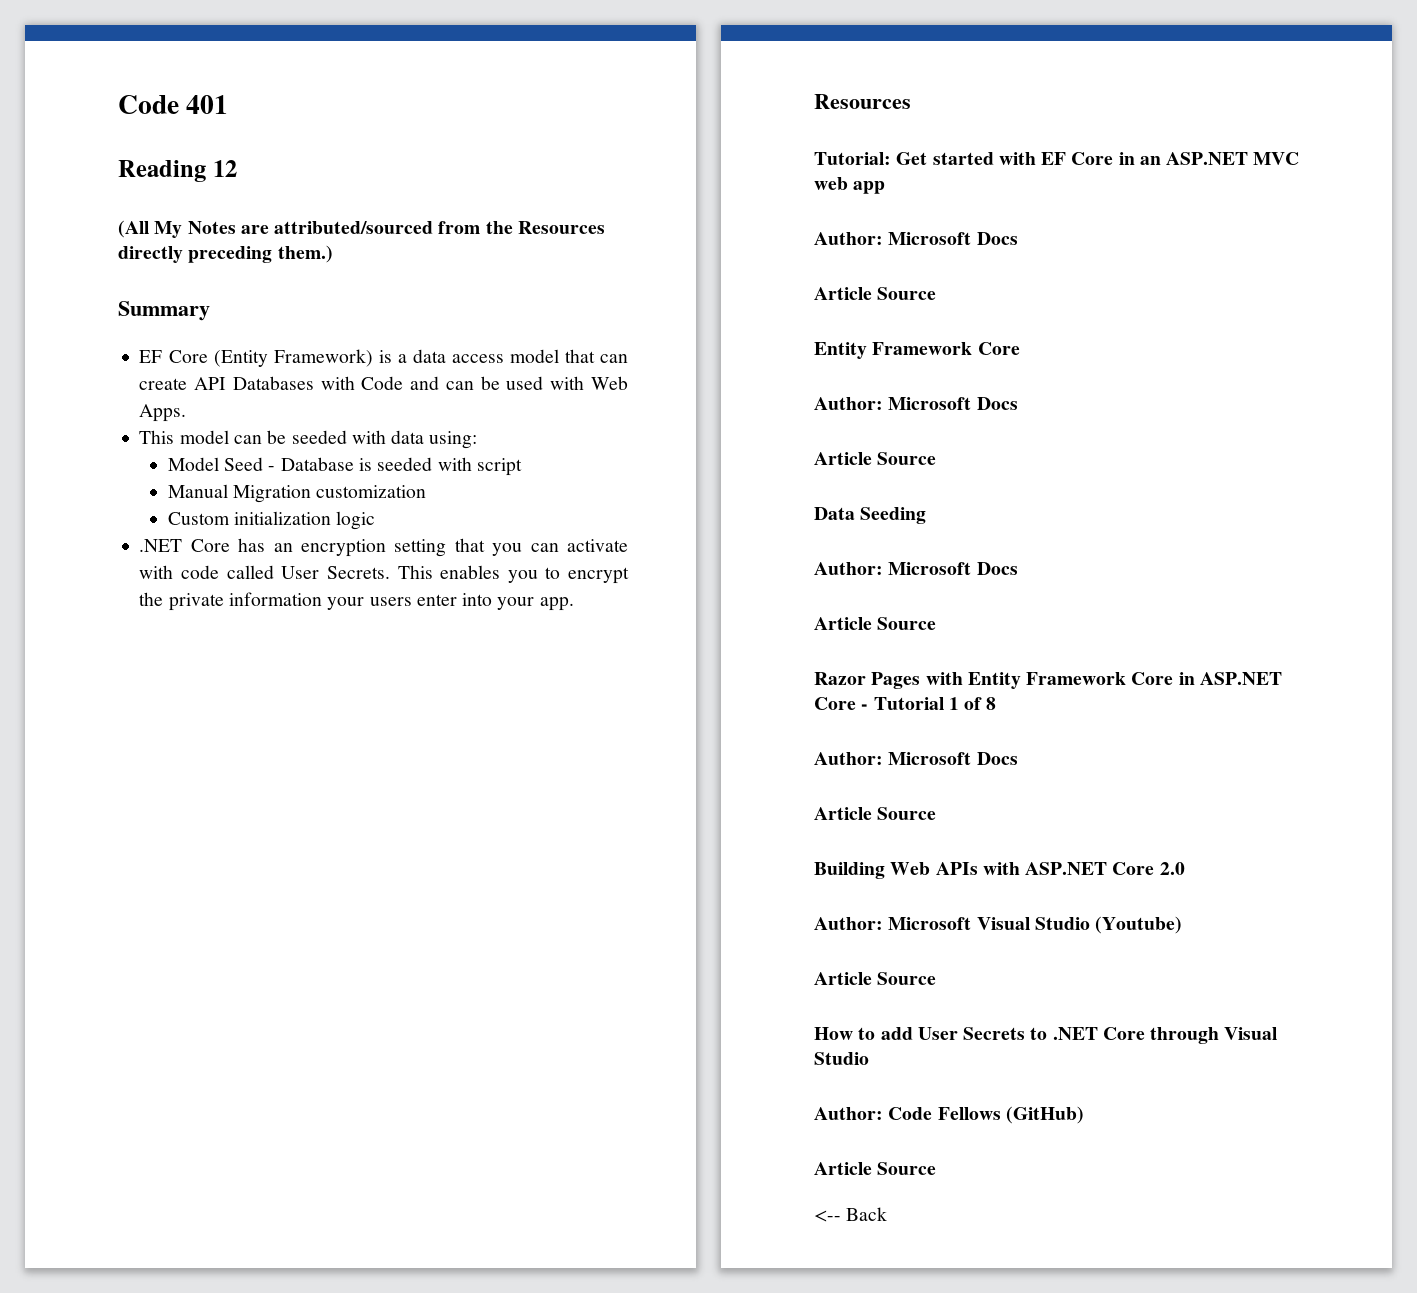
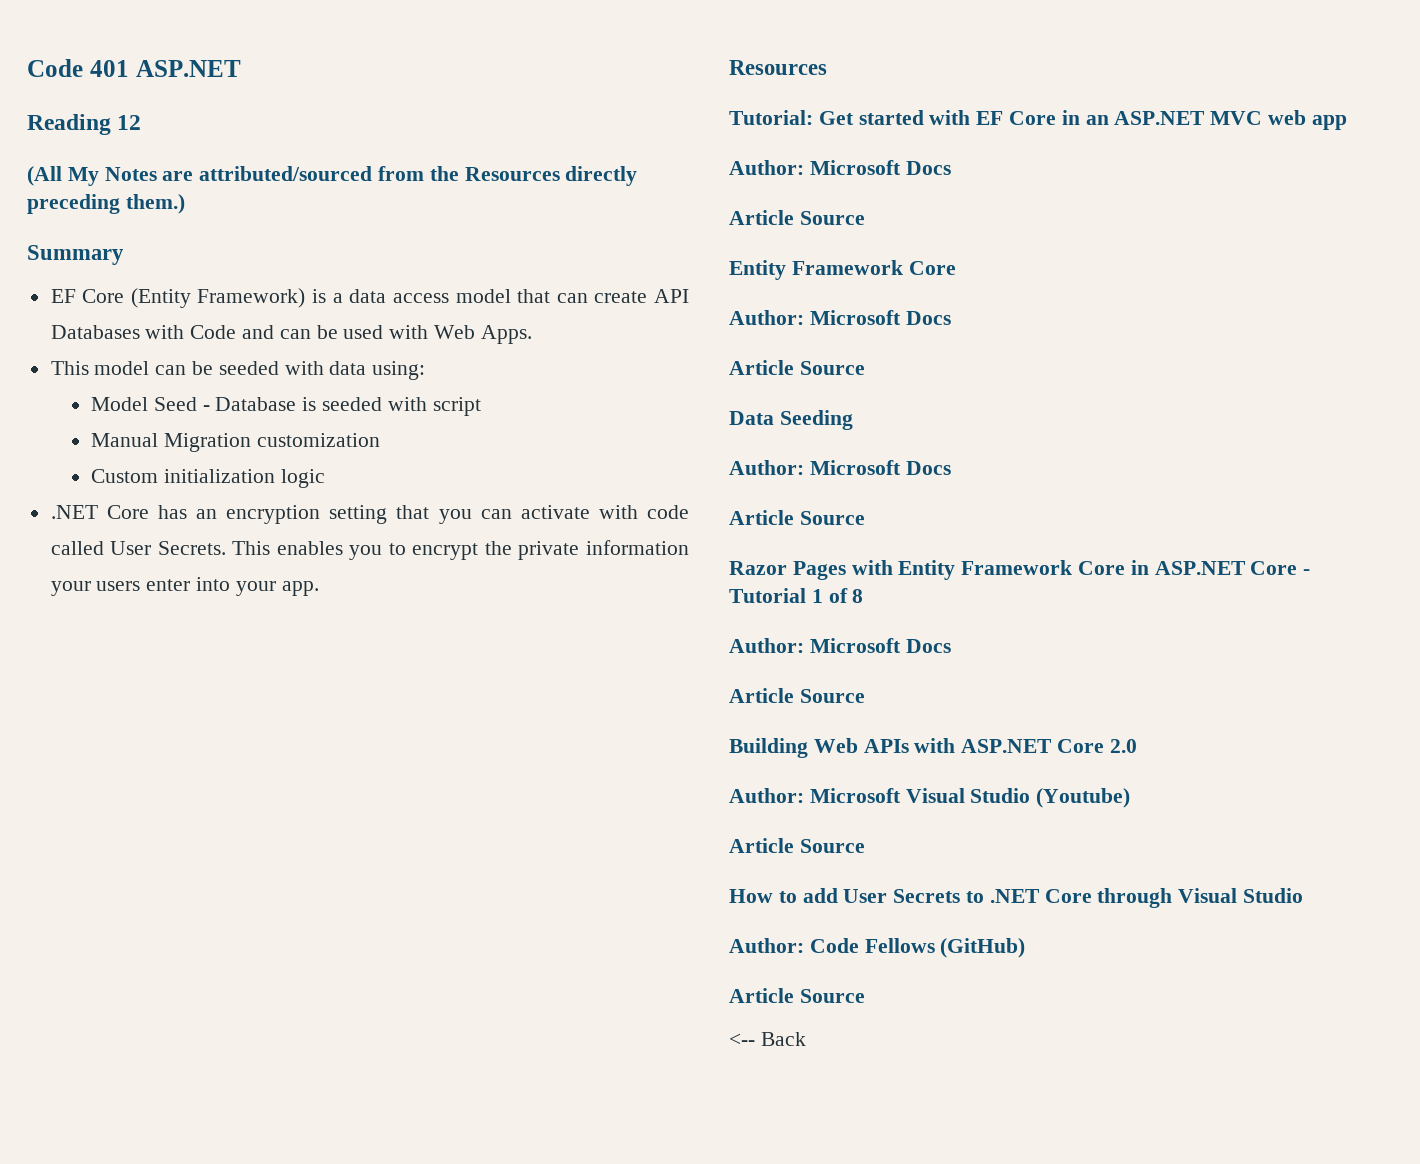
(229, 104) none -> [135,60,241,77] ASP.NET

